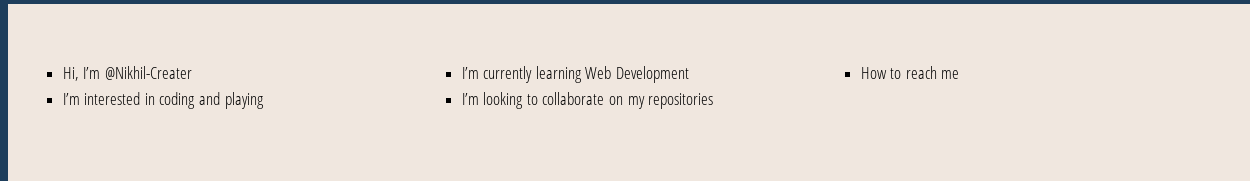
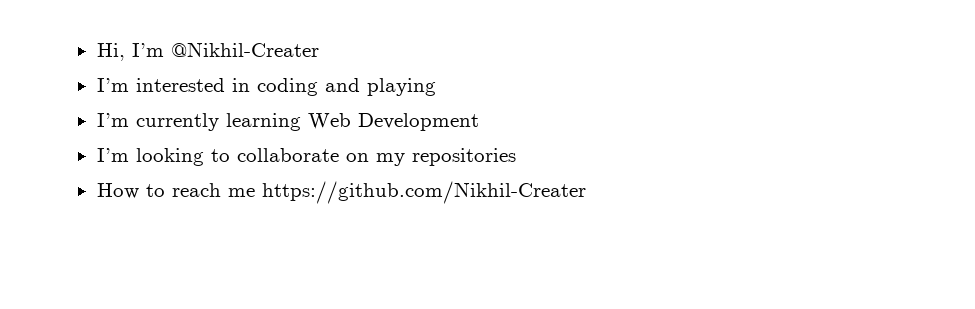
(960, 74) none -> [261,181,586,204] https://github.com/Nikhil-Creater

